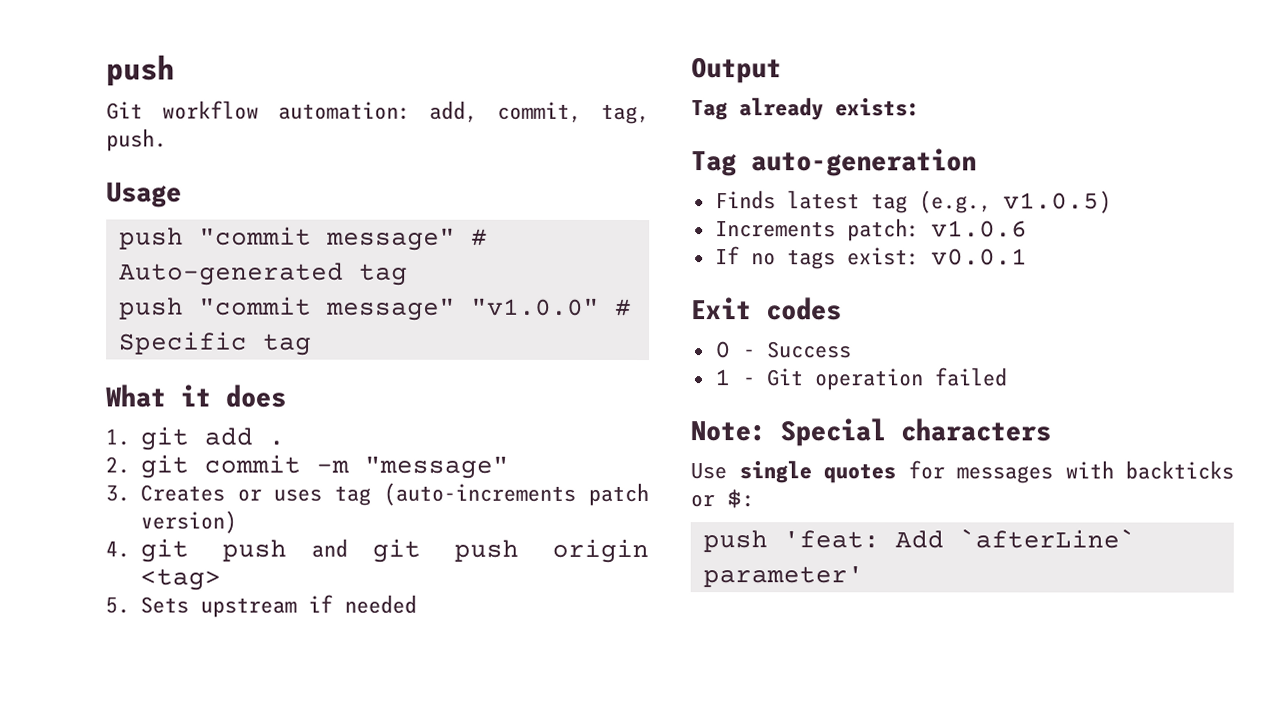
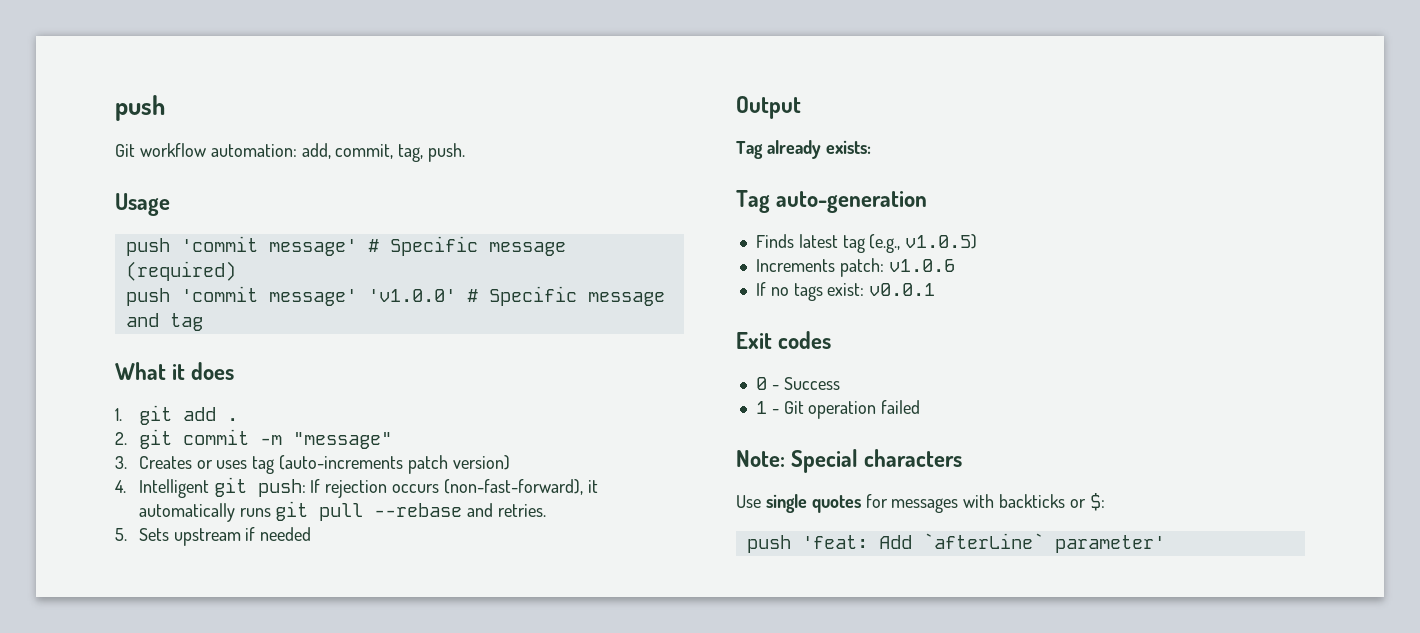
[198,226,488,251] [118,262,408,286] [118,296,632,321] [118,331,248,355] "commit message" # Auto-generated tag // push "commit message" "v1.0.0" # Specific -> [180,236,566,256] [125,261,236,281] [125,286,665,306] [125,313,159,327] 'commit message' # Specific message (required) // push 'commit message' 'v1.0.0' # Specific message and
[139,538,649,564] [139,568,221,591] git push and git push origin <tag> -> [138,477,598,498] [138,501,547,522] Intelligent git push: If rejection occurs (non-fast-forward), it automatically runs git pull --rebase and retries.

